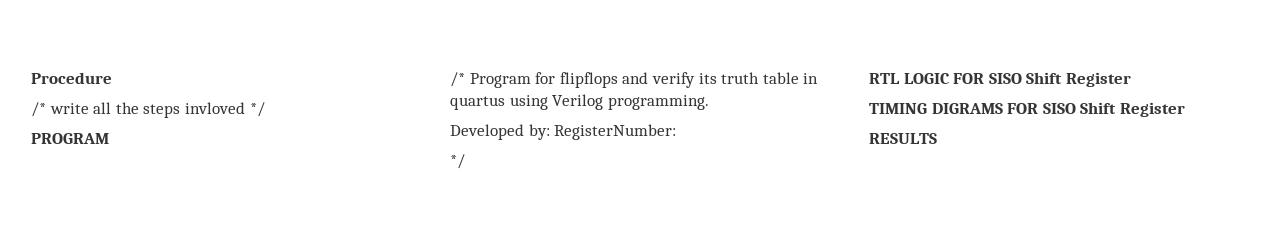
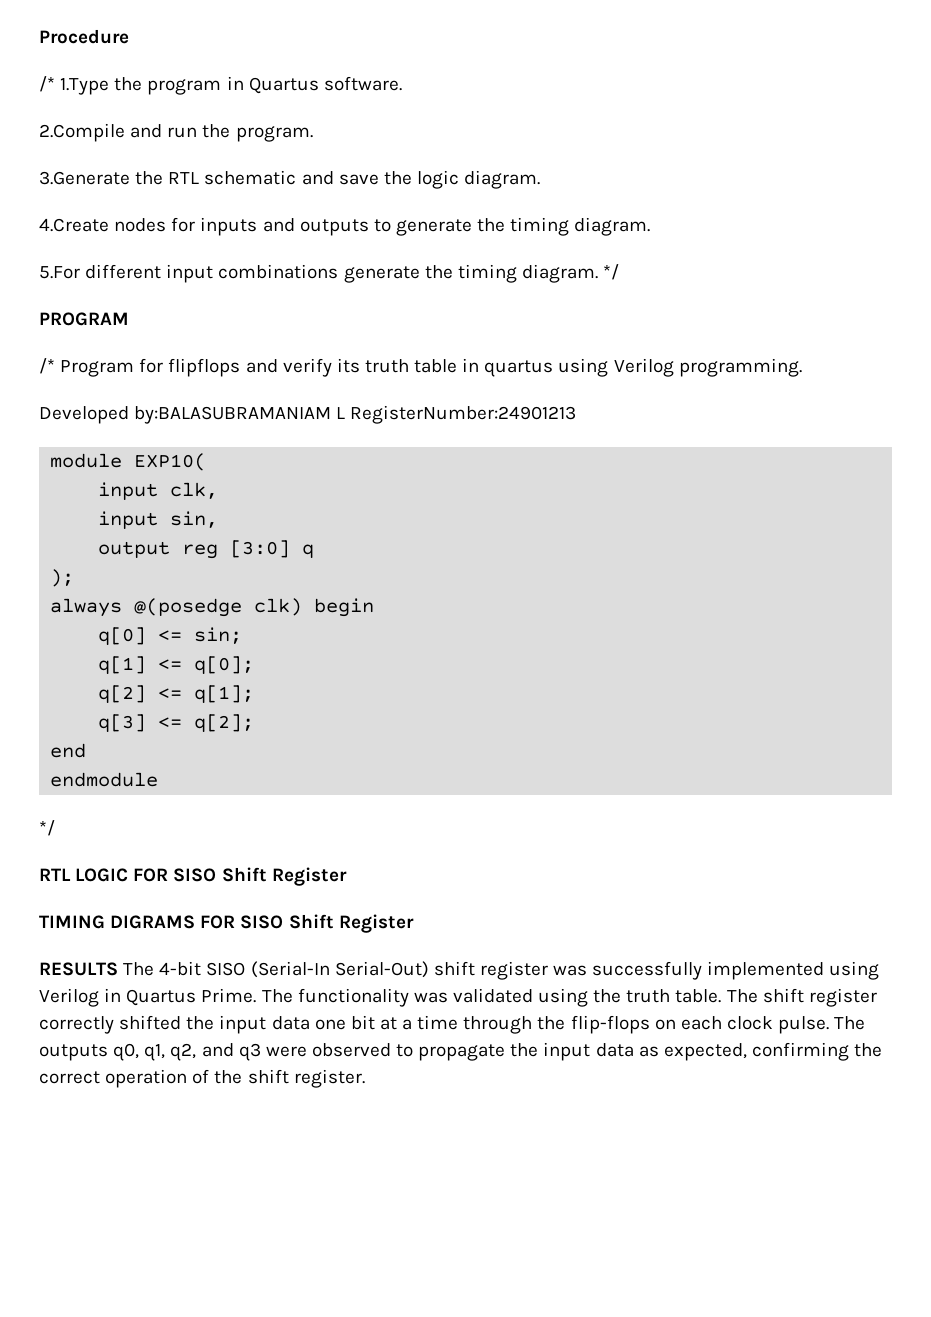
[49,102,245,118] write all the steps invloved -> [60,76,402,95] [39,123,313,142] [39,170,541,189] [39,217,651,236] [39,264,598,283] 1.Type the program in Quartus software. // 2.Compile and run the program. // 3.Generate the RTL schematic and save the logic diagram. // 4.Create nodes for inputs and outputs to generate the timing diagram. // 5.For different input combinations generate the timing diagram.
[528,124,677,140] by: RegisterNumber: -> [134,405,577,424] [50,453,207,471] [98,482,219,500] [98,511,219,529] [98,540,315,559] [50,569,75,587] [50,598,375,617] [98,627,243,645] [98,656,255,674] [98,685,255,703] [98,714,255,732] [50,743,87,758] [50,772,159,787] by:BALASUBRAMANIAM L RegisterNumber:24901213 // module EXP10( // input clk, // input sin, // output reg [3:0] q // ); // always @(posedge clk) begin // q[0] <= sin; // q[1] <= q[0]; // q[2] <= q[1]; // q[3] <= q[2]; // end // endmodule
(937, 138) none -> [123,961,880,980] [39,988,877,1007] [39,1015,866,1034] [39,1042,883,1061] [39,1069,365,1088] The 4-bit SISO (Serial-In Serial-Out) shift register was successfully implemented using Verilog in Quartus Prime. The functionality was validated using the truth table. The shift register correctly shifted the input data one bit at a time through the flip-flops on each clock pulse. The outputs q0, q1, q2, and q3 were observed to propagate the input data as expected, confirming the correct operation of the shift register.

